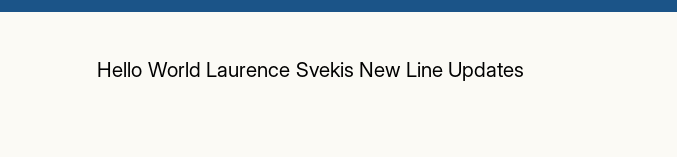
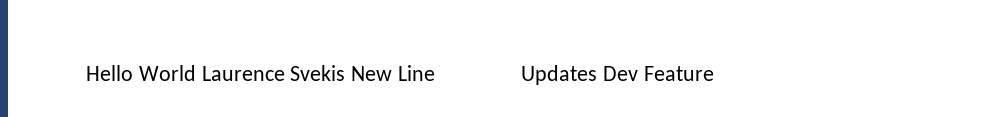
(525, 71) none -> [602,66,714,81] Dev Feature

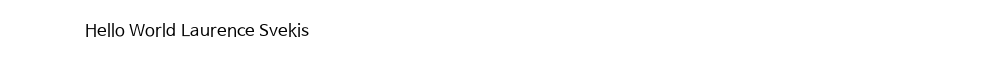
[351,65,714,85] New Line Updates Dev Feature -> (310, 30) none

